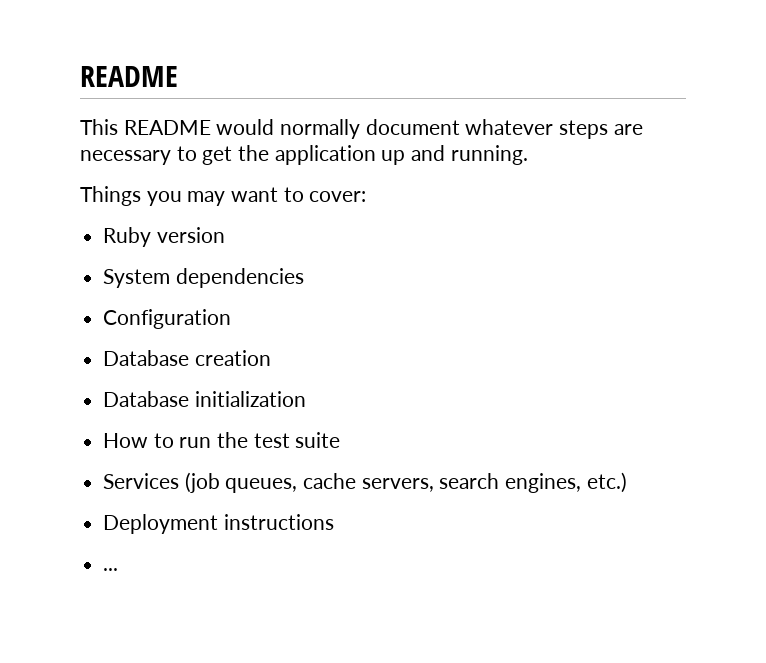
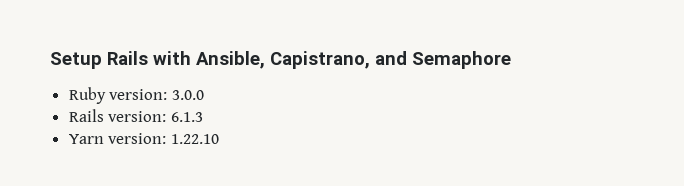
[80,66,178,87] [80,119,643,139] [80,145,528,165] [80,186,367,206] [103,227,225,247] [103,268,304,288] [103,309,232,329] [103,350,271,366] [103,391,306,407] [103,432,341,448] [103,472,627,493] [103,514,334,534] [103,568,119,571] README // This README would normally document whatever steps are necessary to get the application up and running. // Things you may want to cover: // Ruby version // System dependencies // Configuration // Database creation // Database initialization // How to run the test suite // Services (job queues, cache servers, search engines, etc.) // Deployment instructions // ... -> [50,51,511,69] [68,87,204,104] [68,109,203,122] [68,133,219,144] Setup Rails with Ansible, Capistrano, and Semaphore // Ruby version: 3.0.0 // Rails version: 6.1.3 // Yarn version: 1.22.10

